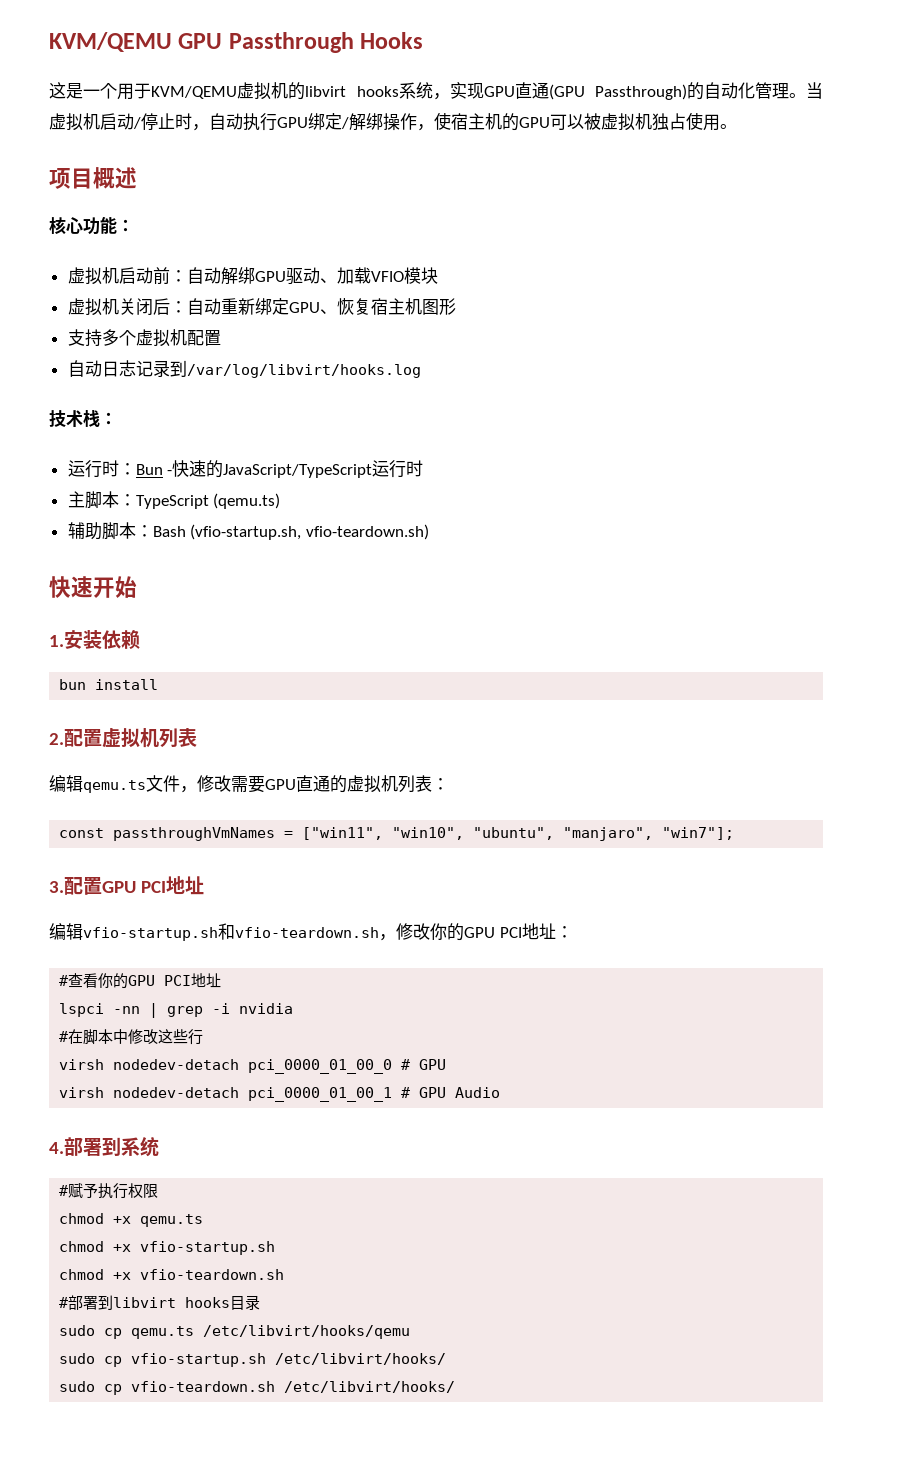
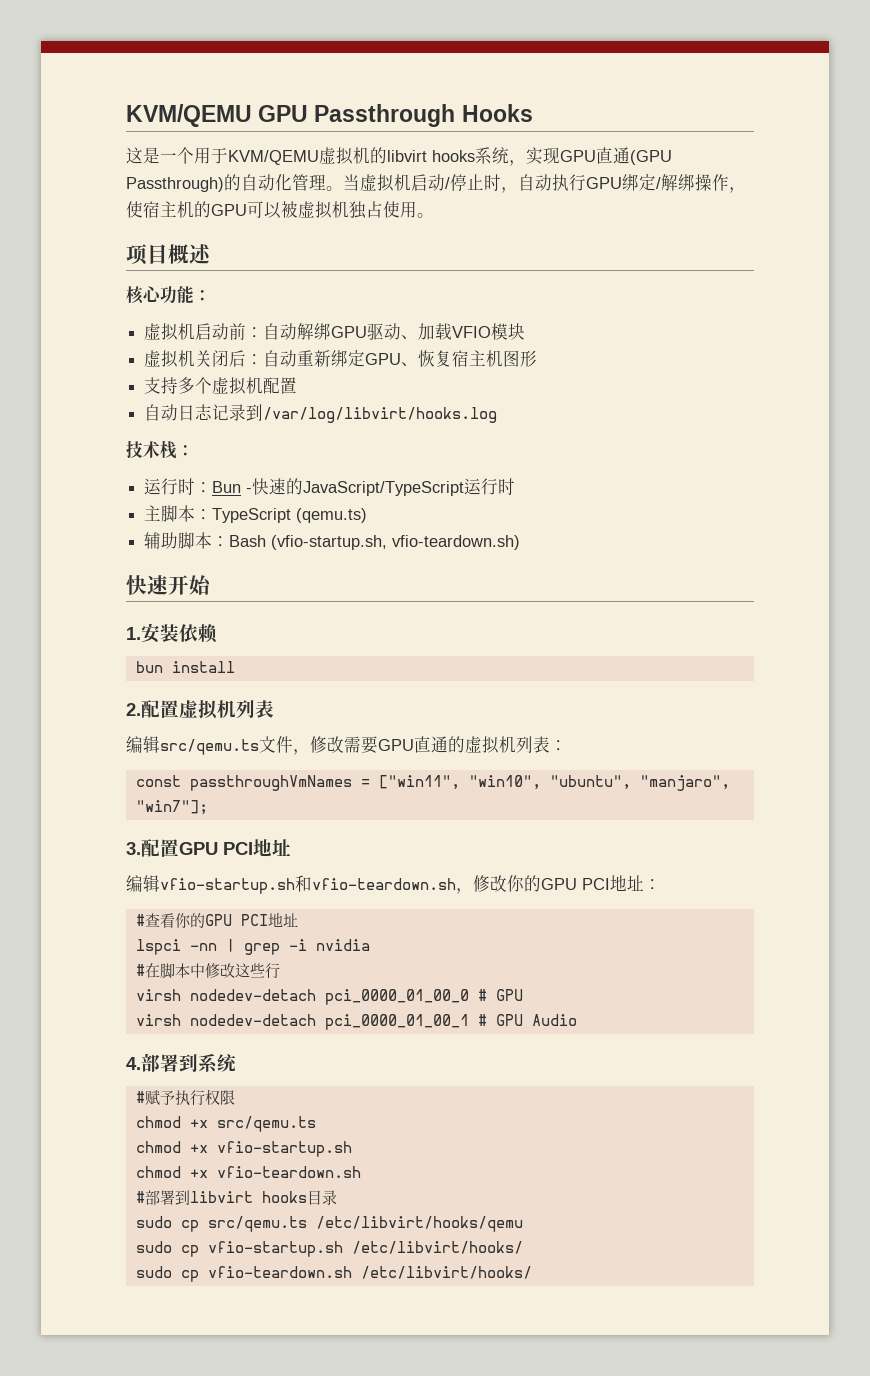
[83,780,146,793] qemu.ts -> [160,739,259,755] src/qemu.ts
[140,1214,204,1227] qemu.ts -> [216,1116,316,1132] src/qemu.ts
[131,1326,195,1339] qemu.ts -> [207,1216,307,1232] src/qemu.ts

